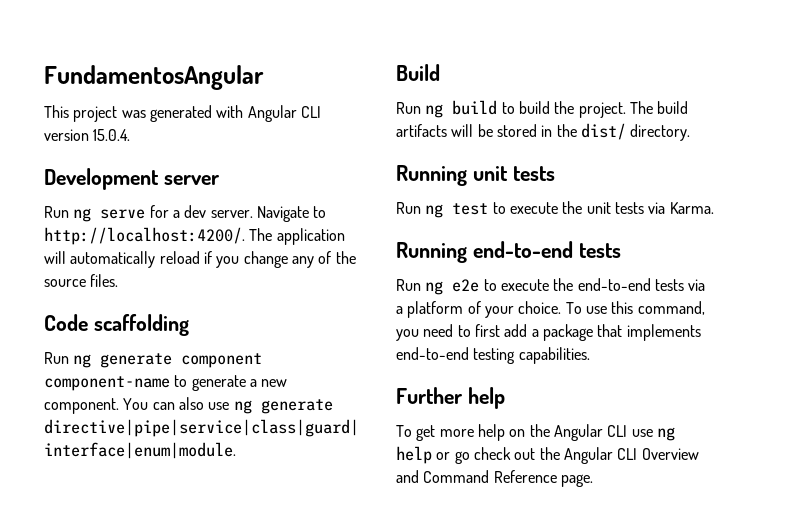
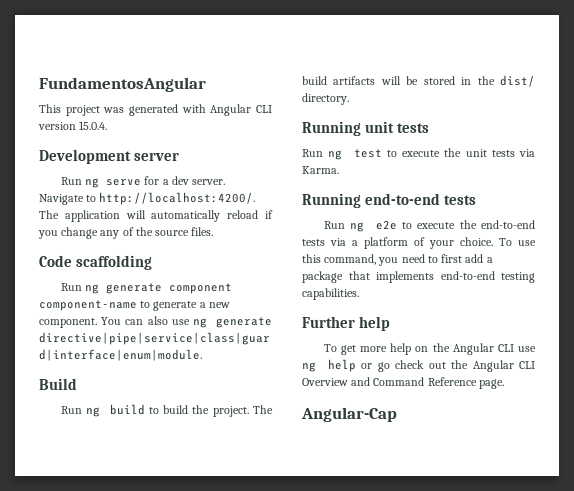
(593, 480) none -> [301,407,397,422] // Angular-Cap

